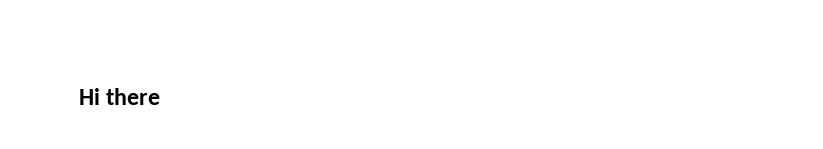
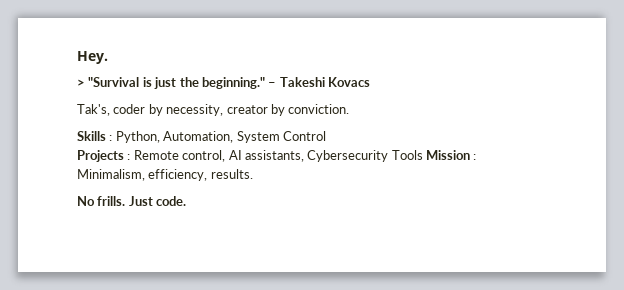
[79,88,161,105] Hi there -> [77,51,108,64] [77,77,370,89] [77,104,350,116] [77,131,326,143] [77,150,477,162] [77,169,253,181] [77,196,187,206] Hey. // > "Survival is just the beginning." – Takeshi Kovacs // Tak's, coder by necessity, creator by conviction. // Skills : Python, Automation, System Control // Projects : Remote control, AI assistants, Cybersecurity Tools Mission : Minimalism, efficiency, results. // No frills. Just code.

